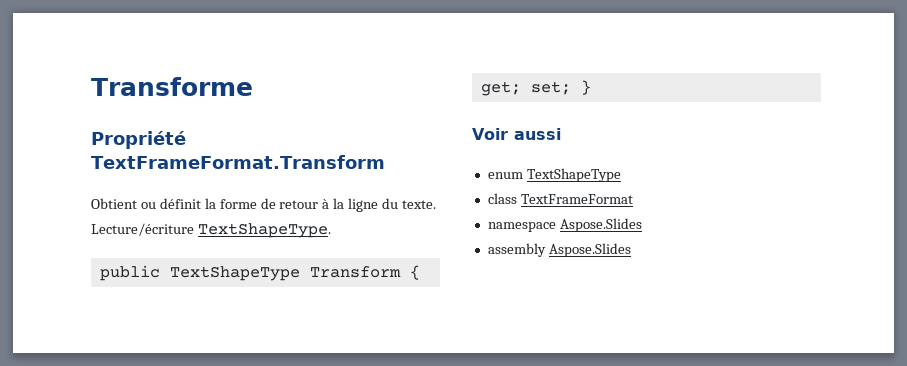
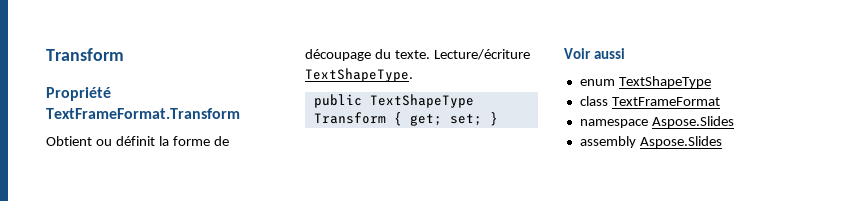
[91,77,253,96] Transforme -> [46,48,124,61] Transform
[279,198,379,212] retour à la ligne -> [305,49,371,61] découpage

